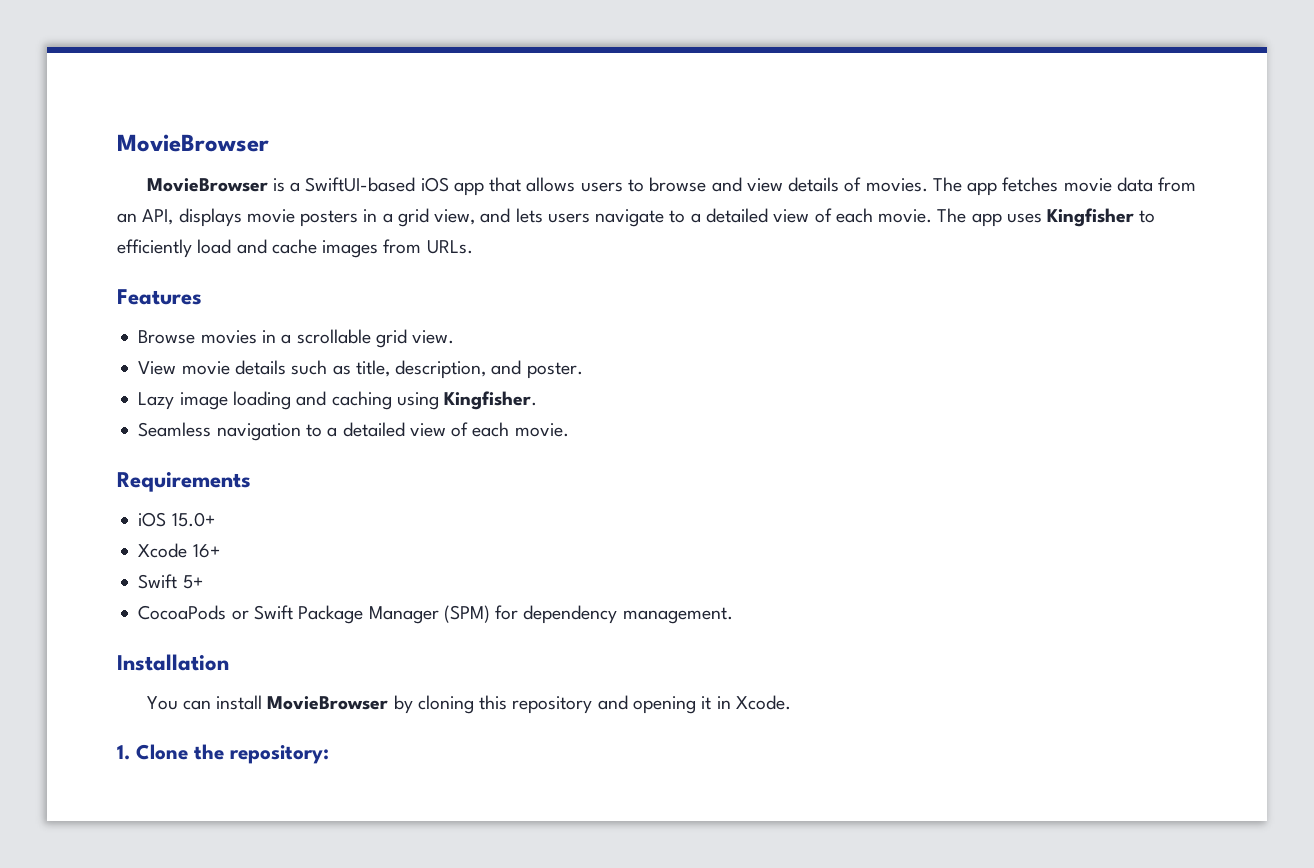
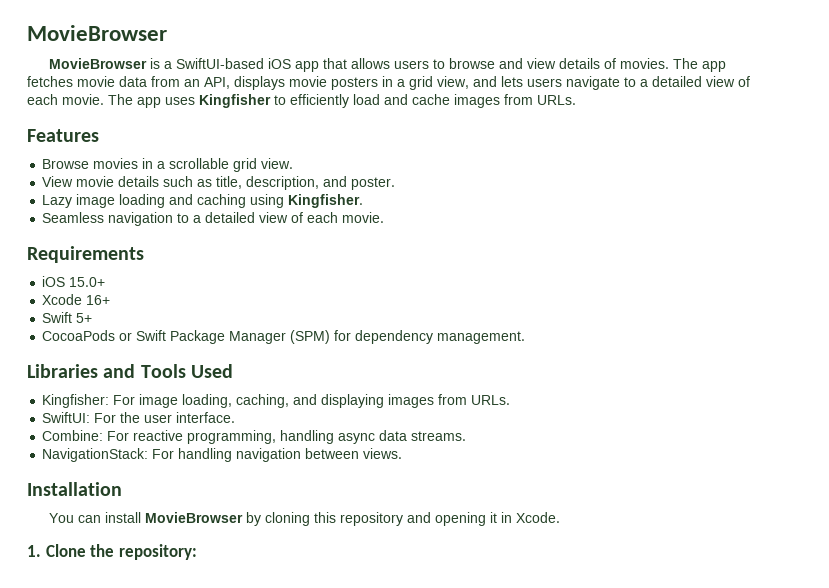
(733, 615) none -> [27,364,234,378] [42,394,511,408] [42,412,236,423] [42,430,467,444] [42,448,403,462] // Libraries and Tools Used // Kingfisher: For image loading, caching, and displaying images from URLs. // SwiftUI: For the user interface. // Combine: For reactive programming, handling async data streams. // NavigationStack: For handling navigation between views.

